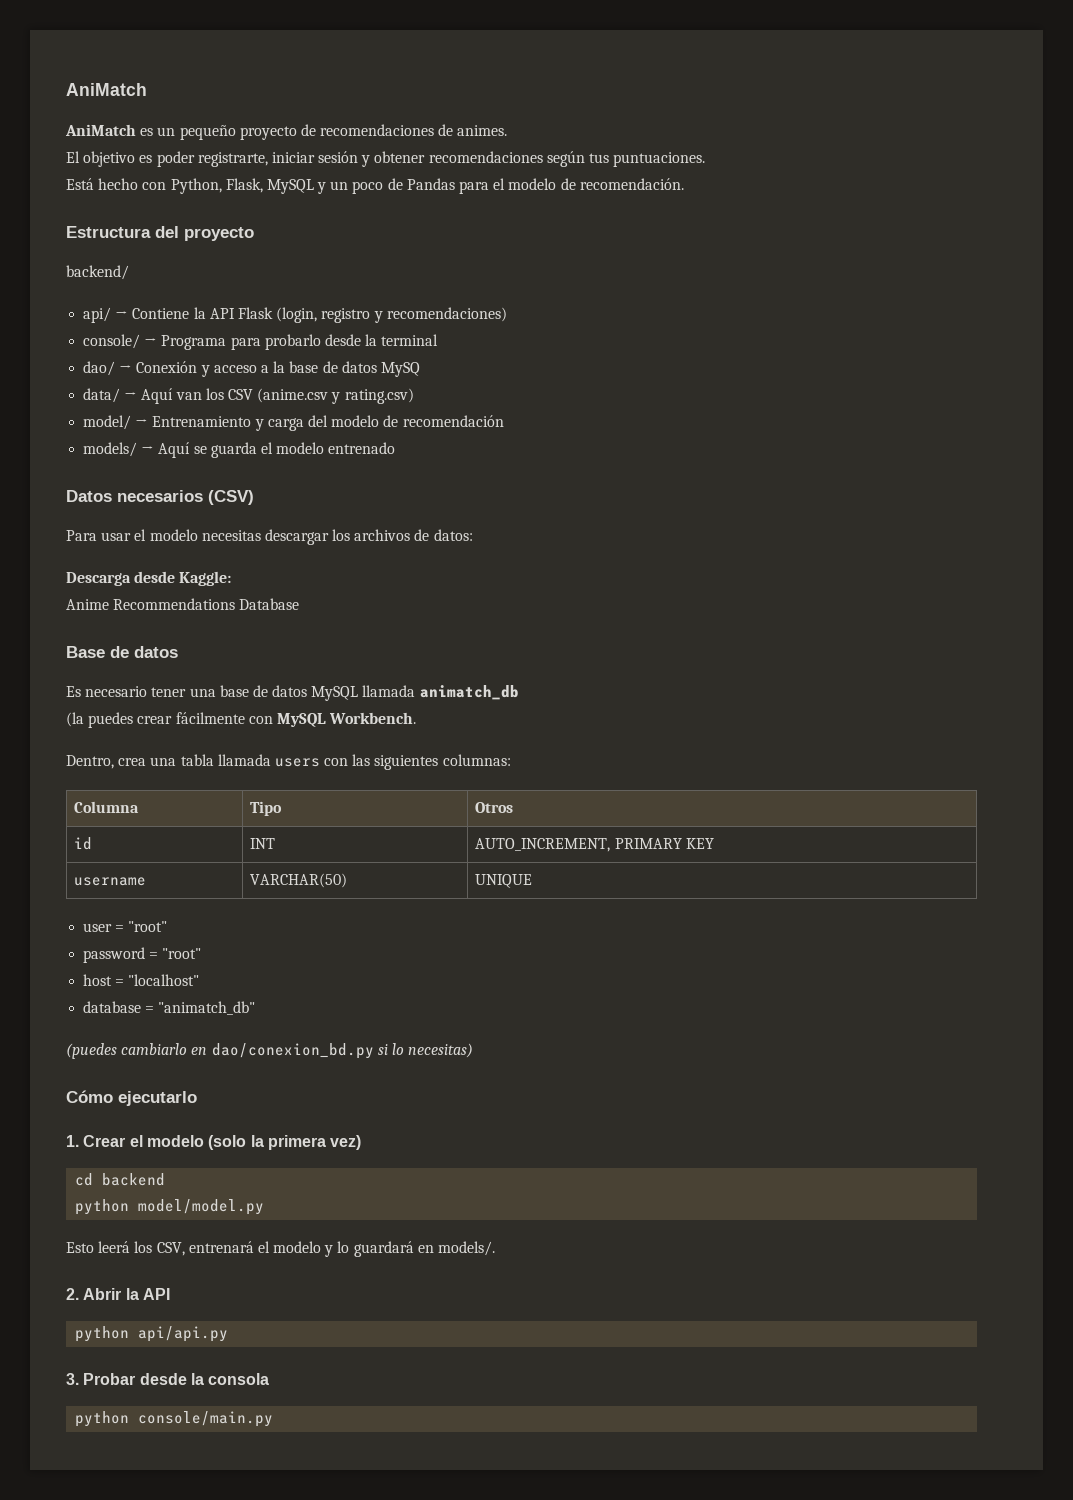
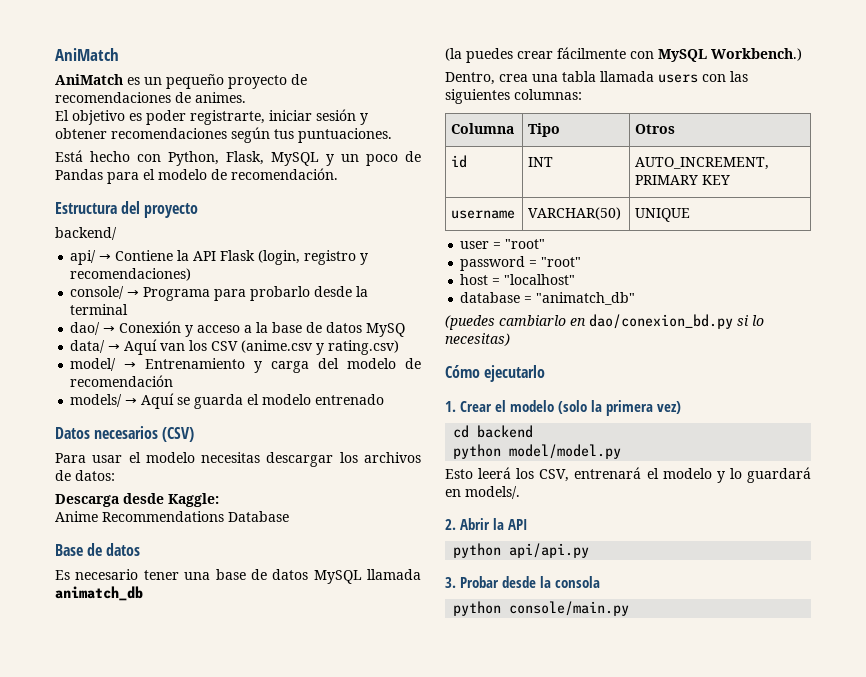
[329,712,417,724] Workbench. -> [711,48,802,61] Workbench.)

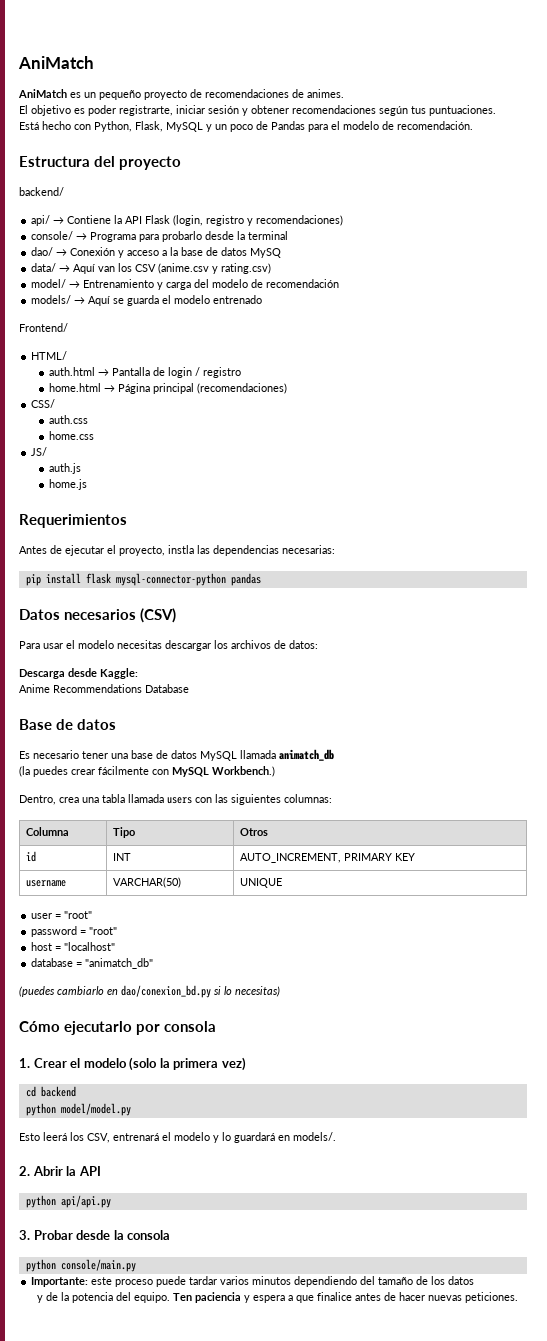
(385, 399) none -> [19,323,68,332] [31,351,68,360] [49,367,242,378] [49,383,288,394] [31,399,56,408] [49,415,89,424] [49,431,95,440] [31,447,48,456] [49,463,82,474] [49,479,88,490] [19,514,127,528] [19,545,335,556] [25,573,261,586] // Frontend/ // HTML/ // auth.html → Pantalla de login / registro // home.html → Página principal (recomendaciones) // CSS/ // auth.css // home.css // JS/ // auth.js // home.js // Requerimientos // Antes de ejecutar el proyecto, instla las dependencias necesarias: // pip install flask mysql-connector-python pandas
(546, 373) none -> [136,1021,217,1035] por consola
(630, 608) none -> [31,1276,475,1287] [37,1292,519,1303] // Importante: este proceso puede tardar varios minutos dependiendo del tamaño de los datos // y de la potencia del equipo. Ten paciencia y espera a que finalice antes de hacer nuevas peticiones.

